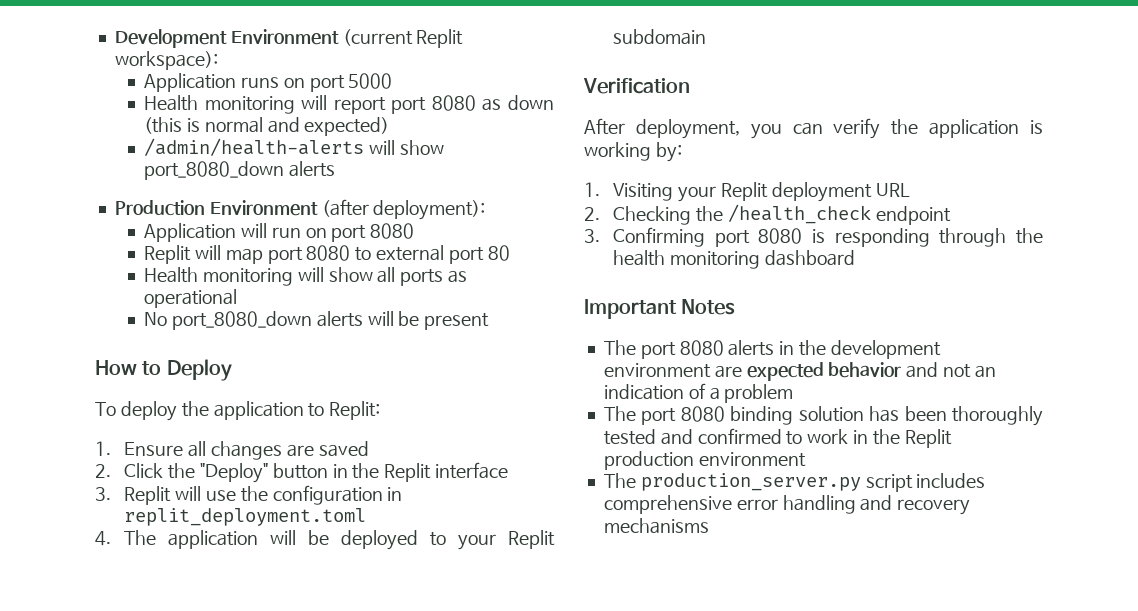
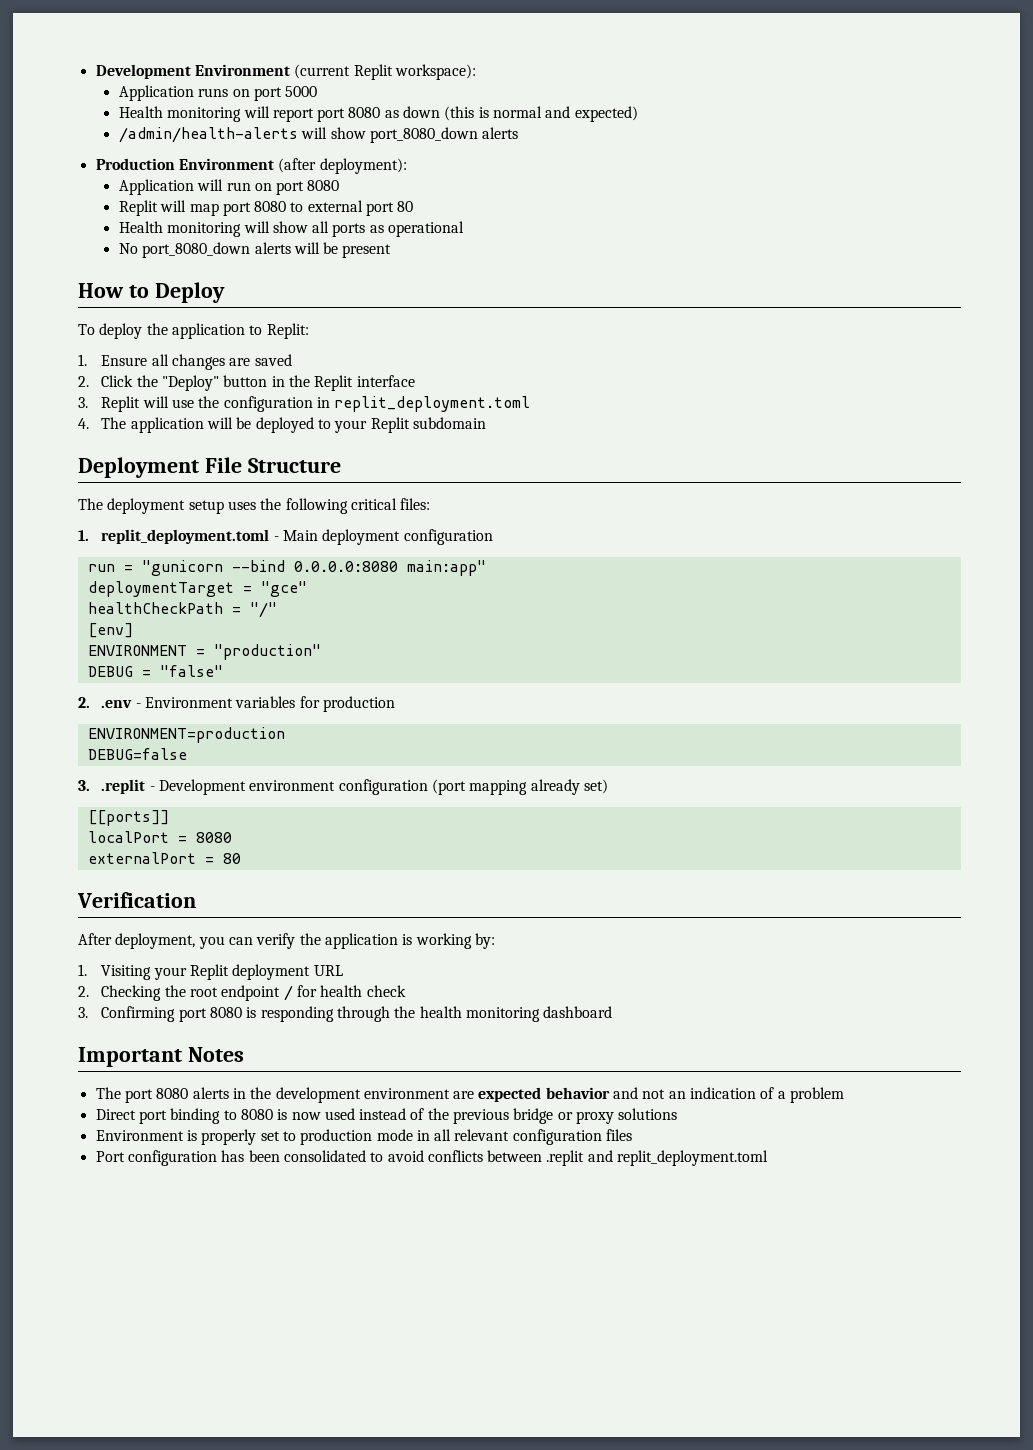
(707, 37) none -> [78,457,341,478] [78,498,431,514] [78,529,493,545] [87,560,486,576] [87,581,307,597] [87,602,277,618] [87,623,133,638] [87,644,321,660] [87,665,223,677] [78,696,395,712] [87,727,285,743] [87,748,187,760] [78,779,608,795] [87,810,169,826] [87,831,232,843] [87,852,241,864] // Deployment File Structure // The deployment setup uses the following critical files: // 1. replit_deployment.toml - Main deployment configuration // run = "gunicorn --bind 0.0.0.0:8080 main:app" // deploymentTarget = "gce" // healthCheckPath = "/" // [env] // ENVIRONMENT = "production" // DEBUG = "false" // 2. .env - Environment variables for production // ENVIRONMENT=production // DEBUG=false // 3. .replit - Development environment configuration (port mapping already set) // [[ports]] // localPort = 8080 // externalPort = 80
[727,204,871,224] /health_check -> [189,987,218,997] root
(951, 215) none -> [283,985,406,1001] / for health check
[603,406,1043,426] [603,428,952,448] [603,451,806,470] [603,473,986,492] [603,495,971,515] [603,518,709,534] The port 8080 binding solution has been thoroughly tested and confirmed to work in the Replit production environment // The production_server.py script includes comprehensive error handling and recovery mechanisms -> [95,1108,678,1124] [95,1129,633,1145] [95,1150,769,1166] Direct port binding to 8080 is now used instead of the previous bridge or proxy solutions // Environment is properly set to production mode in all relevant configuration files // Port configuration has been consolidated to avoid conflicts between .replit and replit_deployment.toml

